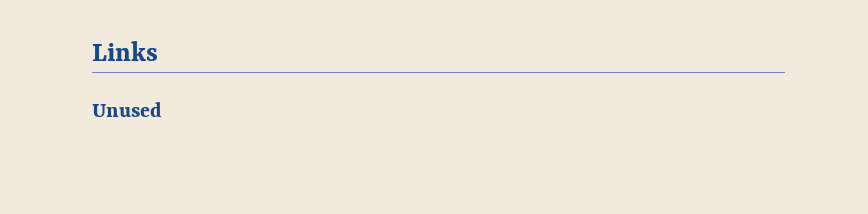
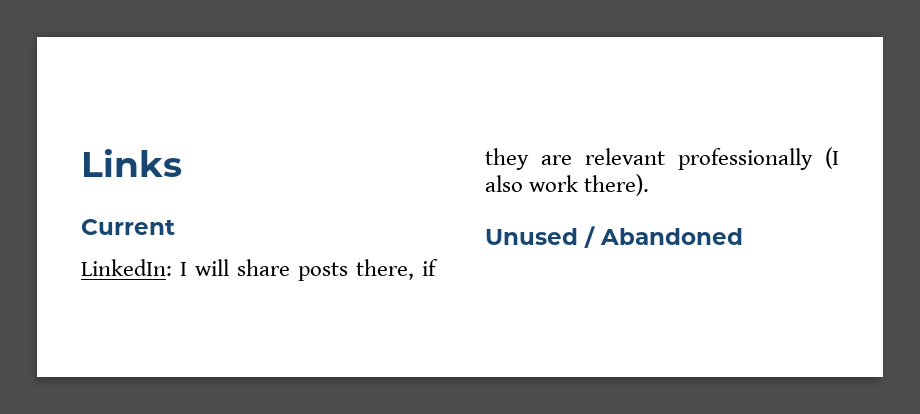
(158, 51) none -> [81,219,175,235] [81,259,438,281] [485,147,839,170] [485,174,650,196] // Current // LinkedIn: I will share posts there, if they are relevant professionally (I also work there).
(162, 109) none -> [584,226,743,248] / Abandoned

